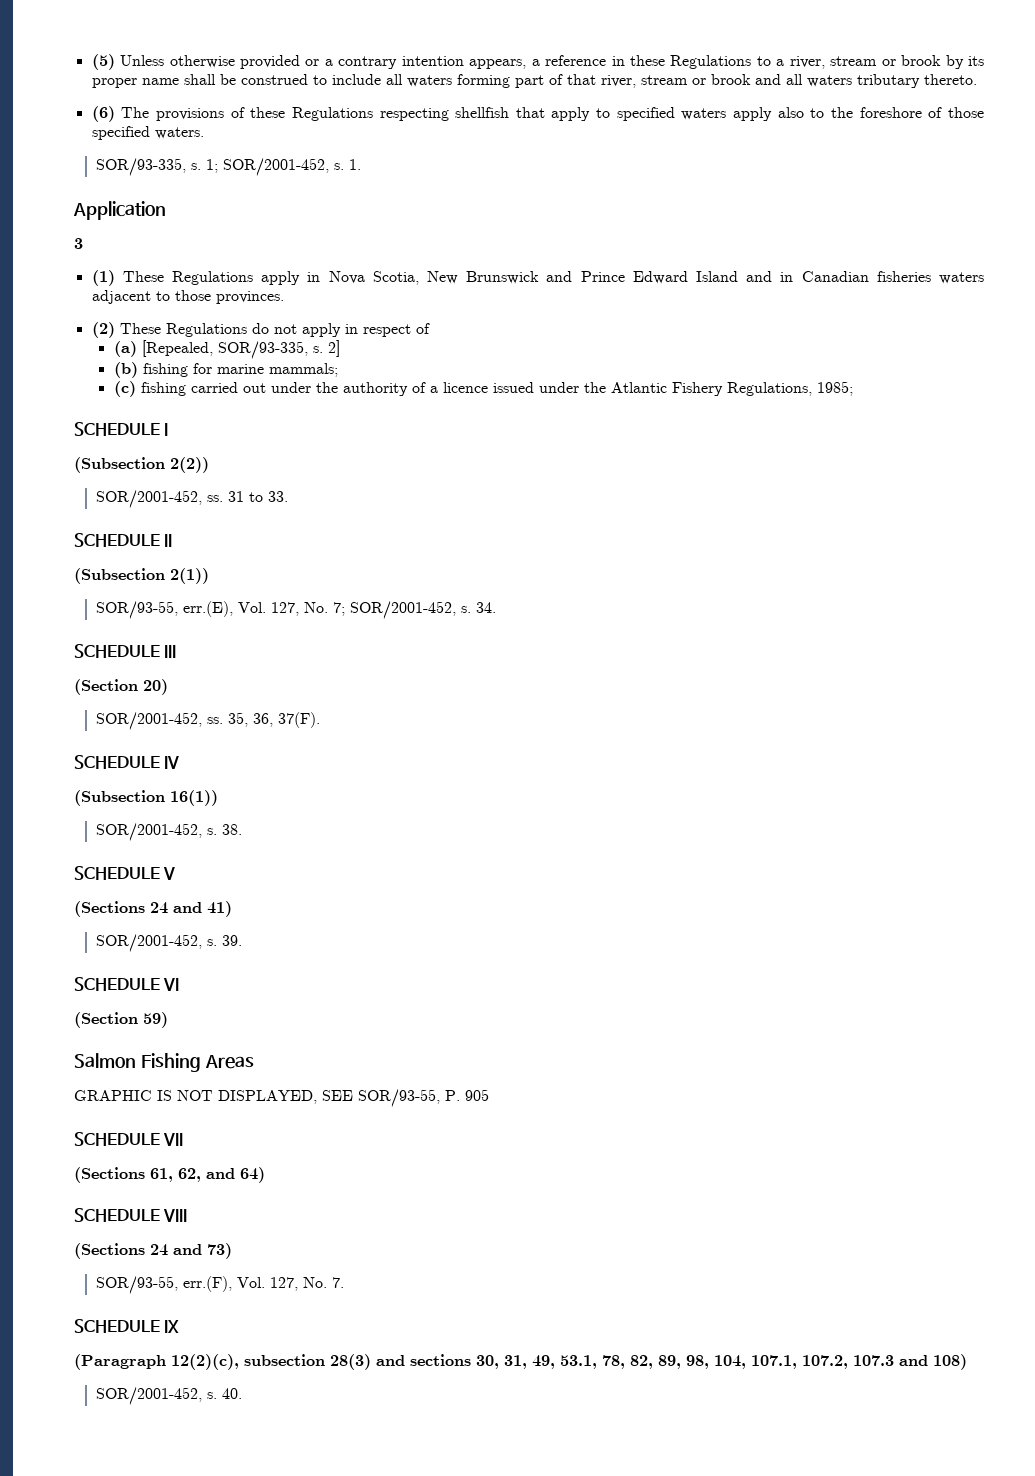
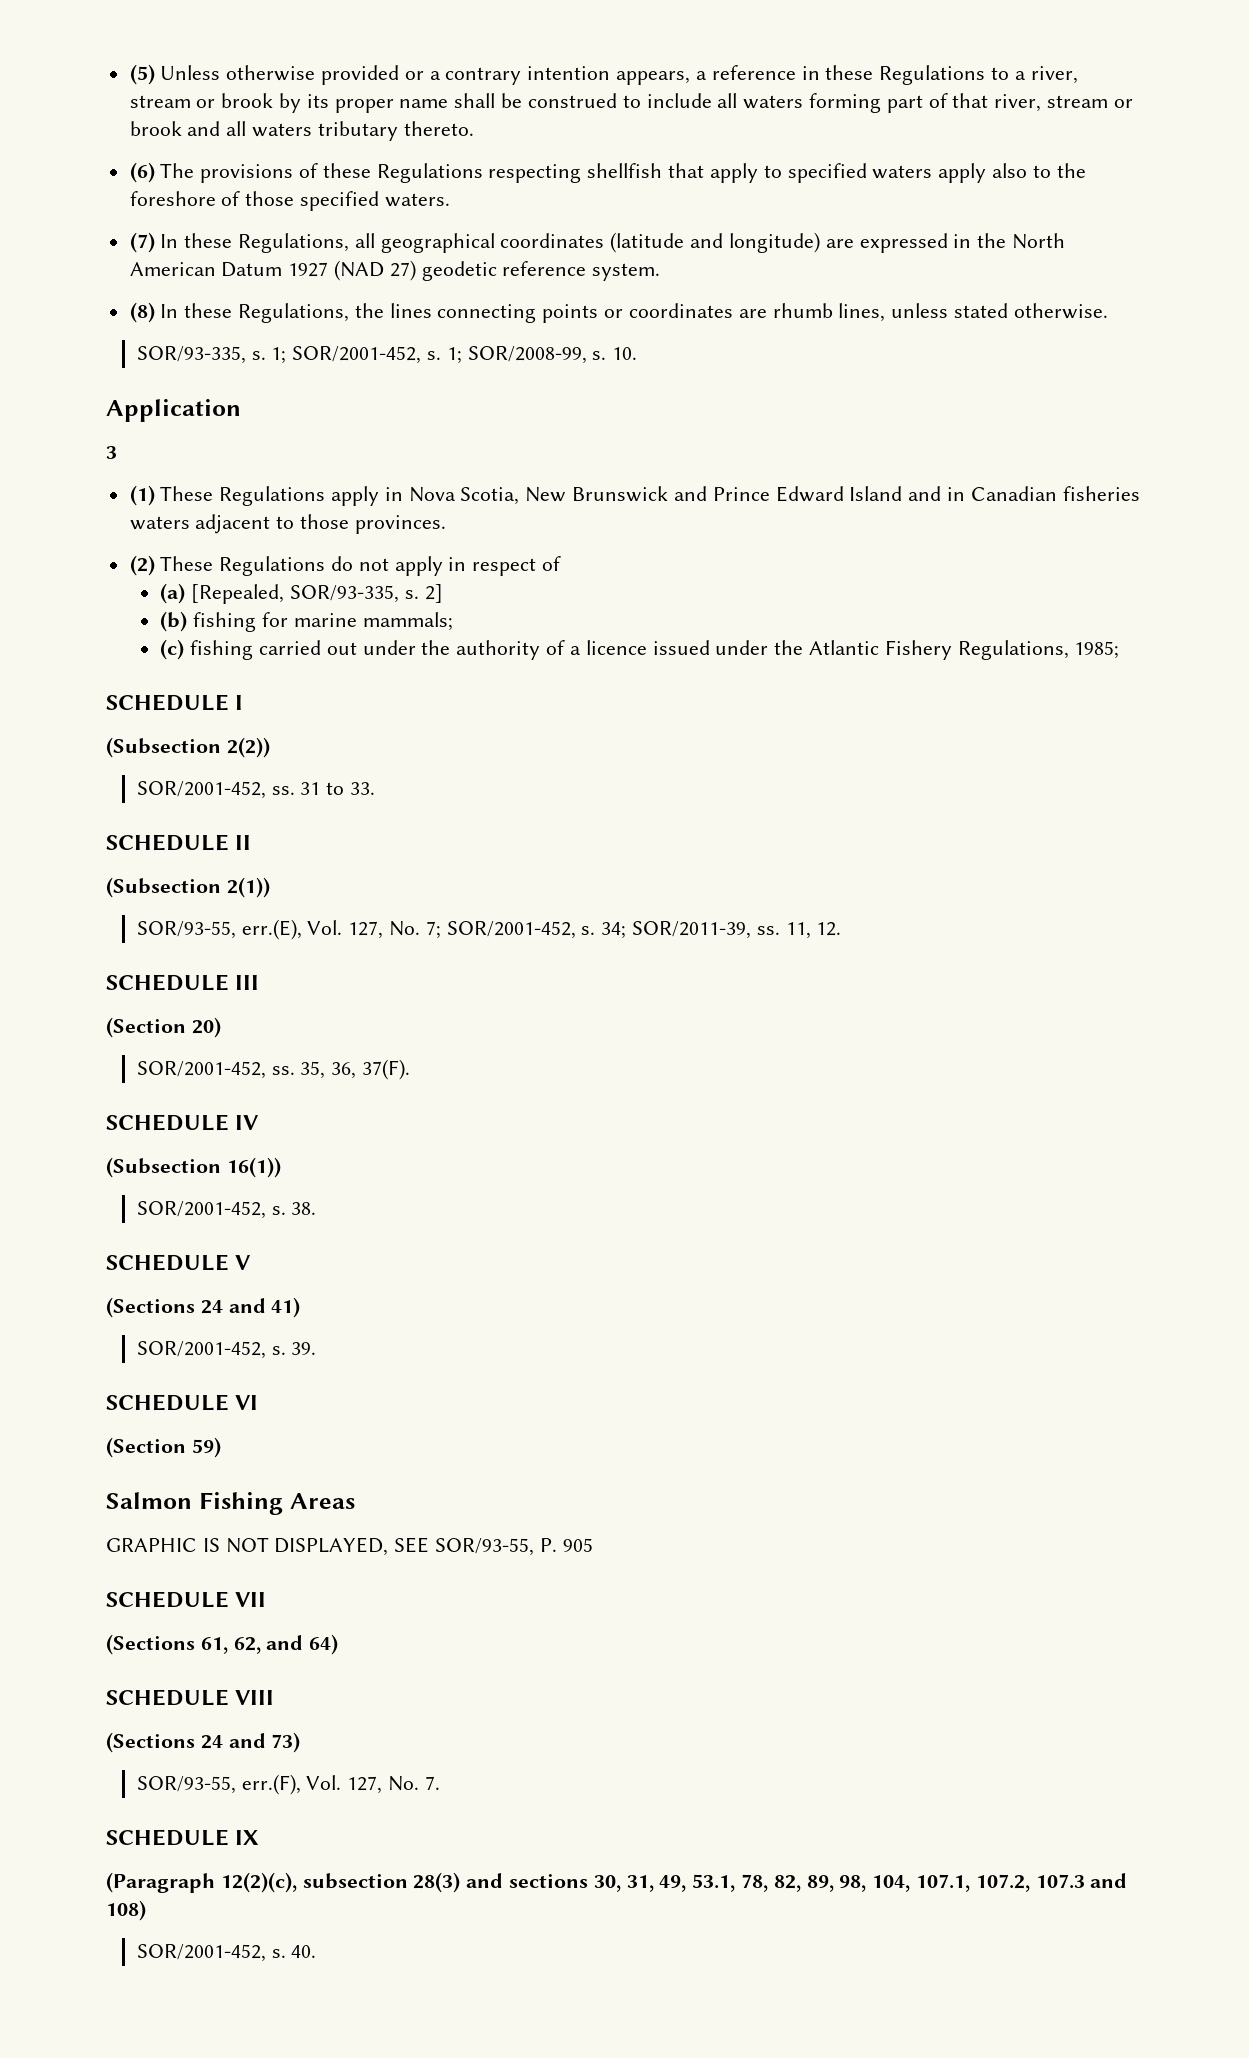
(204, 133) none -> [129,232,1065,253] [129,260,661,281] [129,302,1108,323] // (7) In these Regulations, all geographical coordinates (latitude and longitude) are expressed in the North American Datum 1927 (NAD 27) geodetic reference system. // (8) In these Regulations, the lines connecting points or coordinates are rhumb lines, unless stated otherwise.
[349,159,362,170] 1. -> [446,346,638,364] 1; SOR/2008-99, s. 10.
[476,602,497,613] 34. -> [601,921,842,939] 34; SOR/2011-39, ss. 11, 12.

